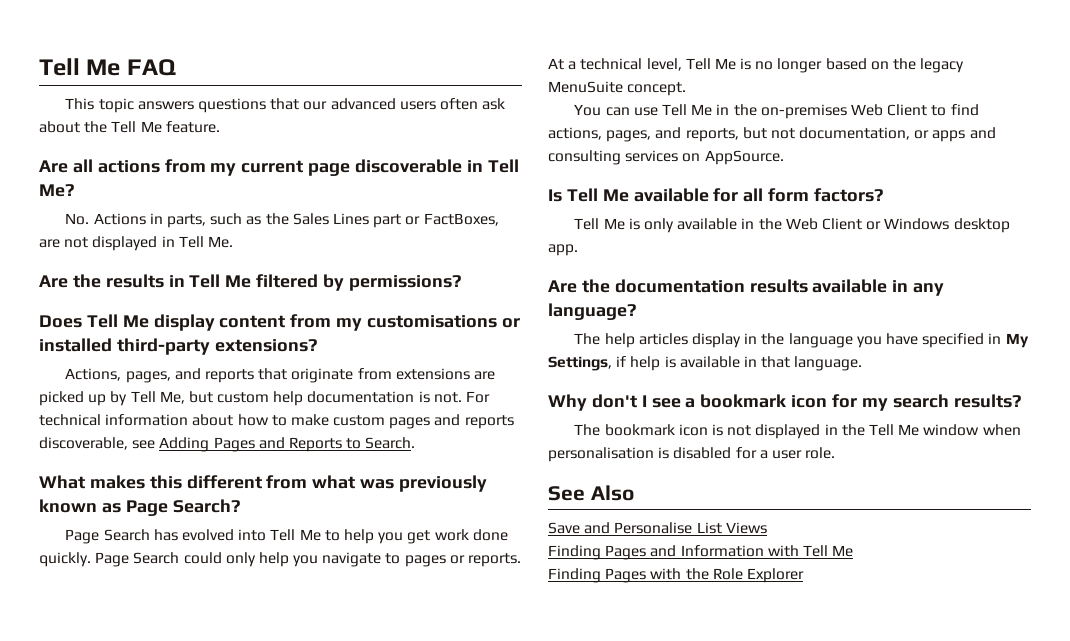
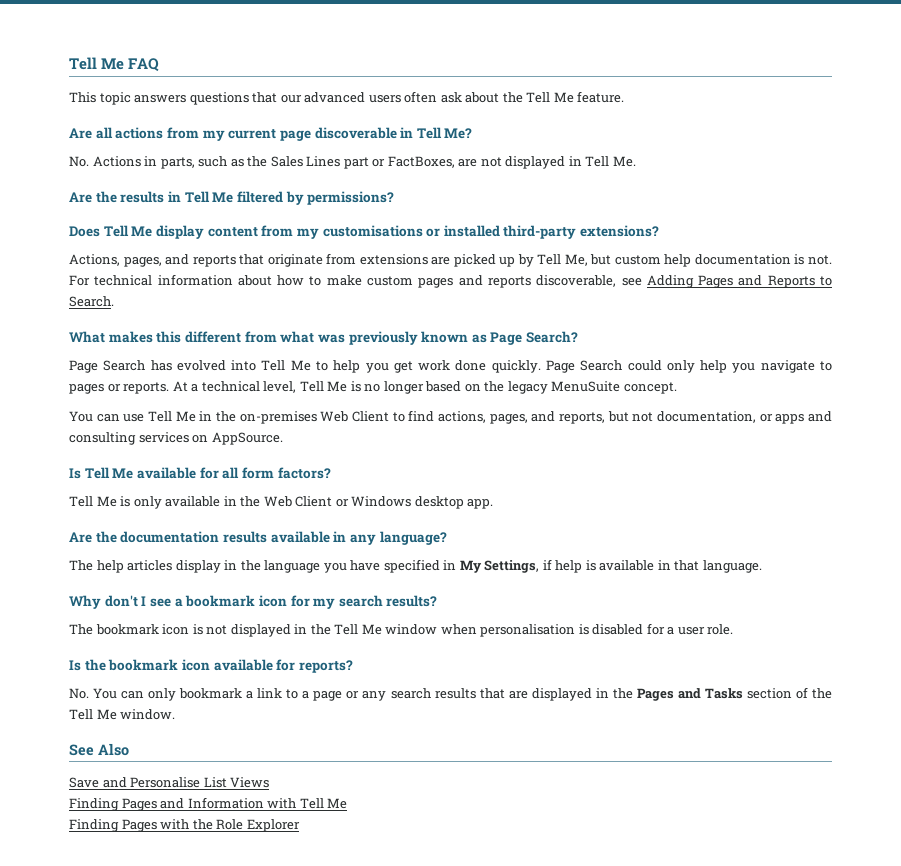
(836, 453) none -> [69,659,353,673] [69,687,832,701] [69,709,176,720] // Is the bookmark icon available for reports? // No. You can only bookmark a link to a page or any search results that are displayed in the Pages and Tasks section of the Tell Me window.

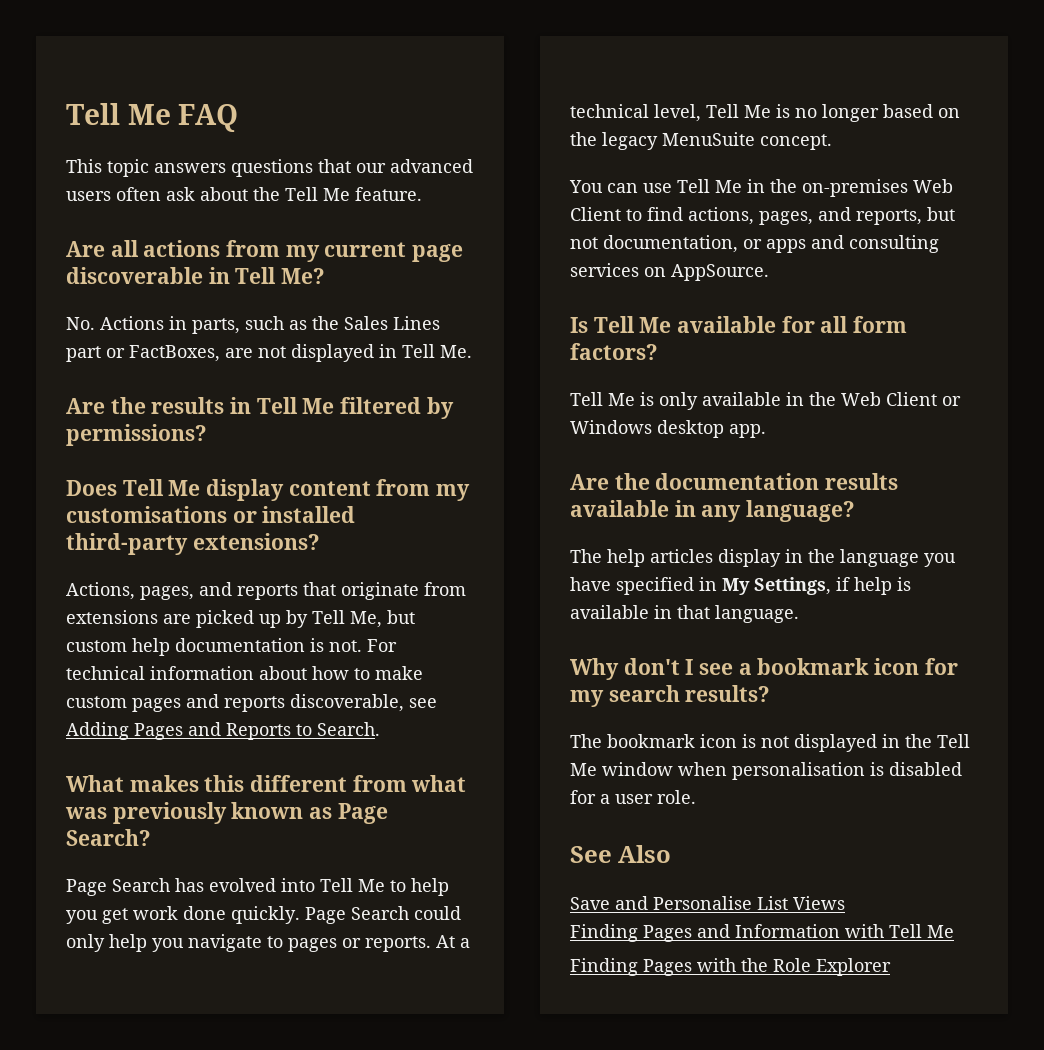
[69,659,353,673] [69,687,832,701] [69,709,176,720] // Is the bookmark icon available for reports? // No. You can only bookmark a link to a page or any search results that are displayed in the Pages and Tasks section of the Tell Me window. -> (696, 797) none

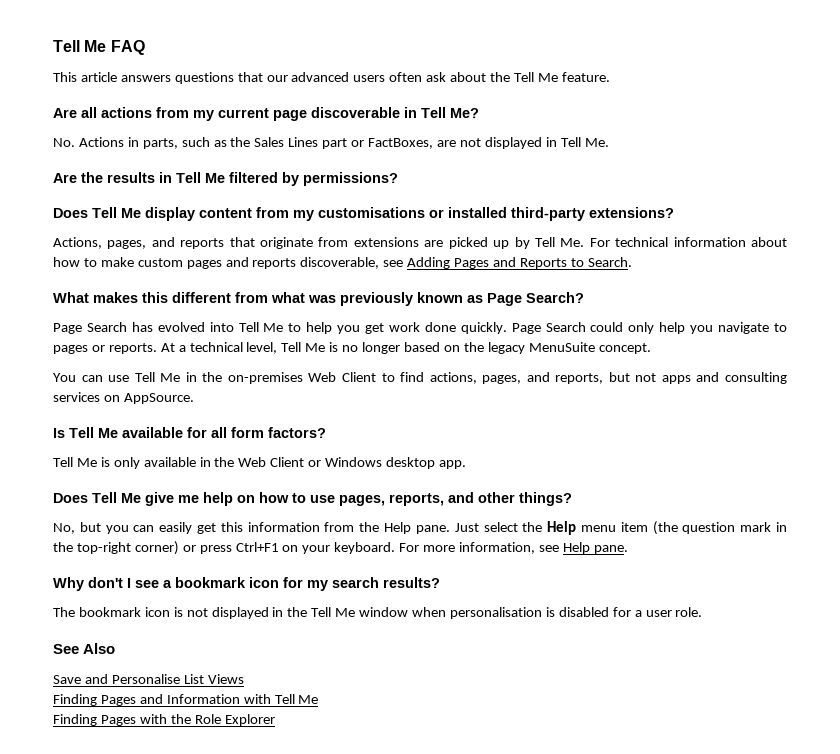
[107,159,149,177] topic -> [80,72,117,82] article
[350,610,415,628] [66,638,362,656] Me, but custom help documentation is not. -> [560,238,585,247] Me.
[603,235,762,253] documentation, or -> (657, 377) none
[570,473,899,490] [570,500,856,522] [570,549,956,567] [570,577,911,595] [570,605,799,623] Are the documentation results available in any language? // The help articles display in the language you have specified in My Settings, if help is available in that language. -> [53,492,572,506] [53,521,788,535] [53,541,628,555] Does Tell Me give me help on how to use pages, reports, and other things? // No, but you can easily get this information from the Help pane. Just select the Help menu item (the question mark in the top-right corner) or press Ctrl+F1 on your keyboard. For more information, see Help pane.

